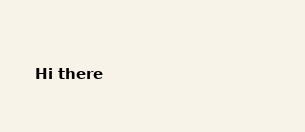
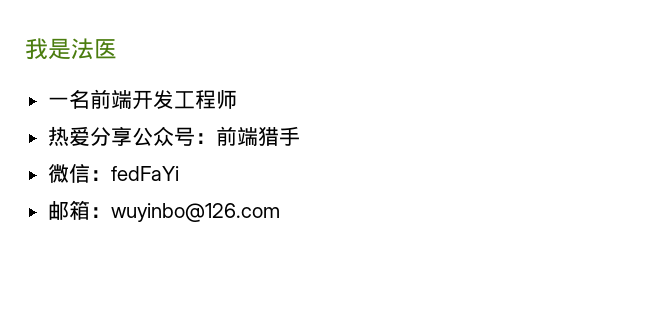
[35,68,103,79] Hi there -> [25,38,117,60] [47,89,237,110] [47,126,300,147] [47,164,179,183] [47,200,280,222] 我是法医 // 一名前端开发工程师 // 热爱分享公众号：前端猎手 // 微信：fedFaYi // 邮箱：wuyinbo@126.com

